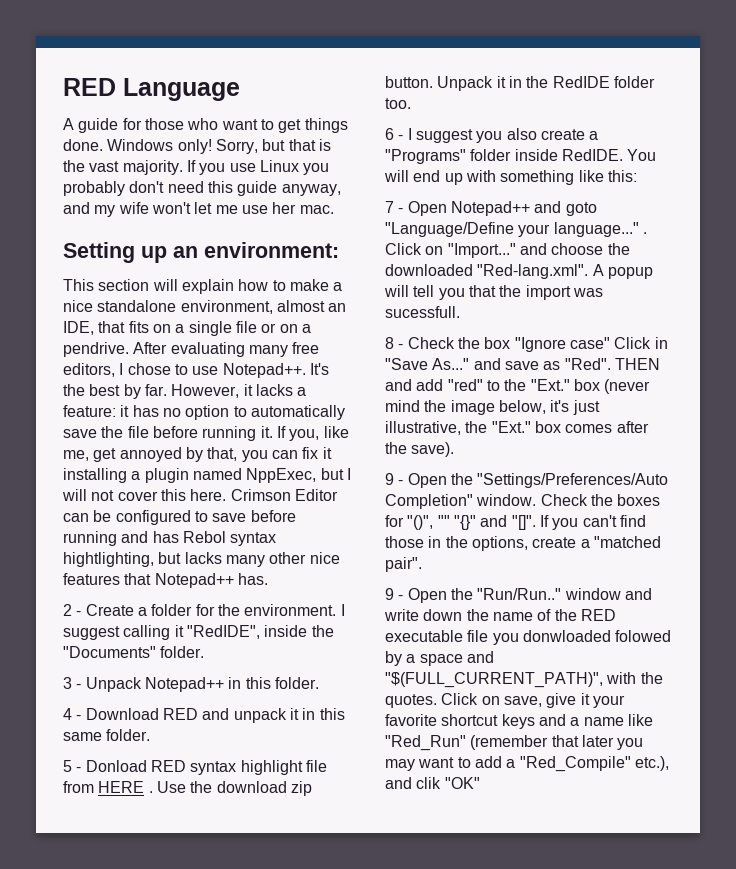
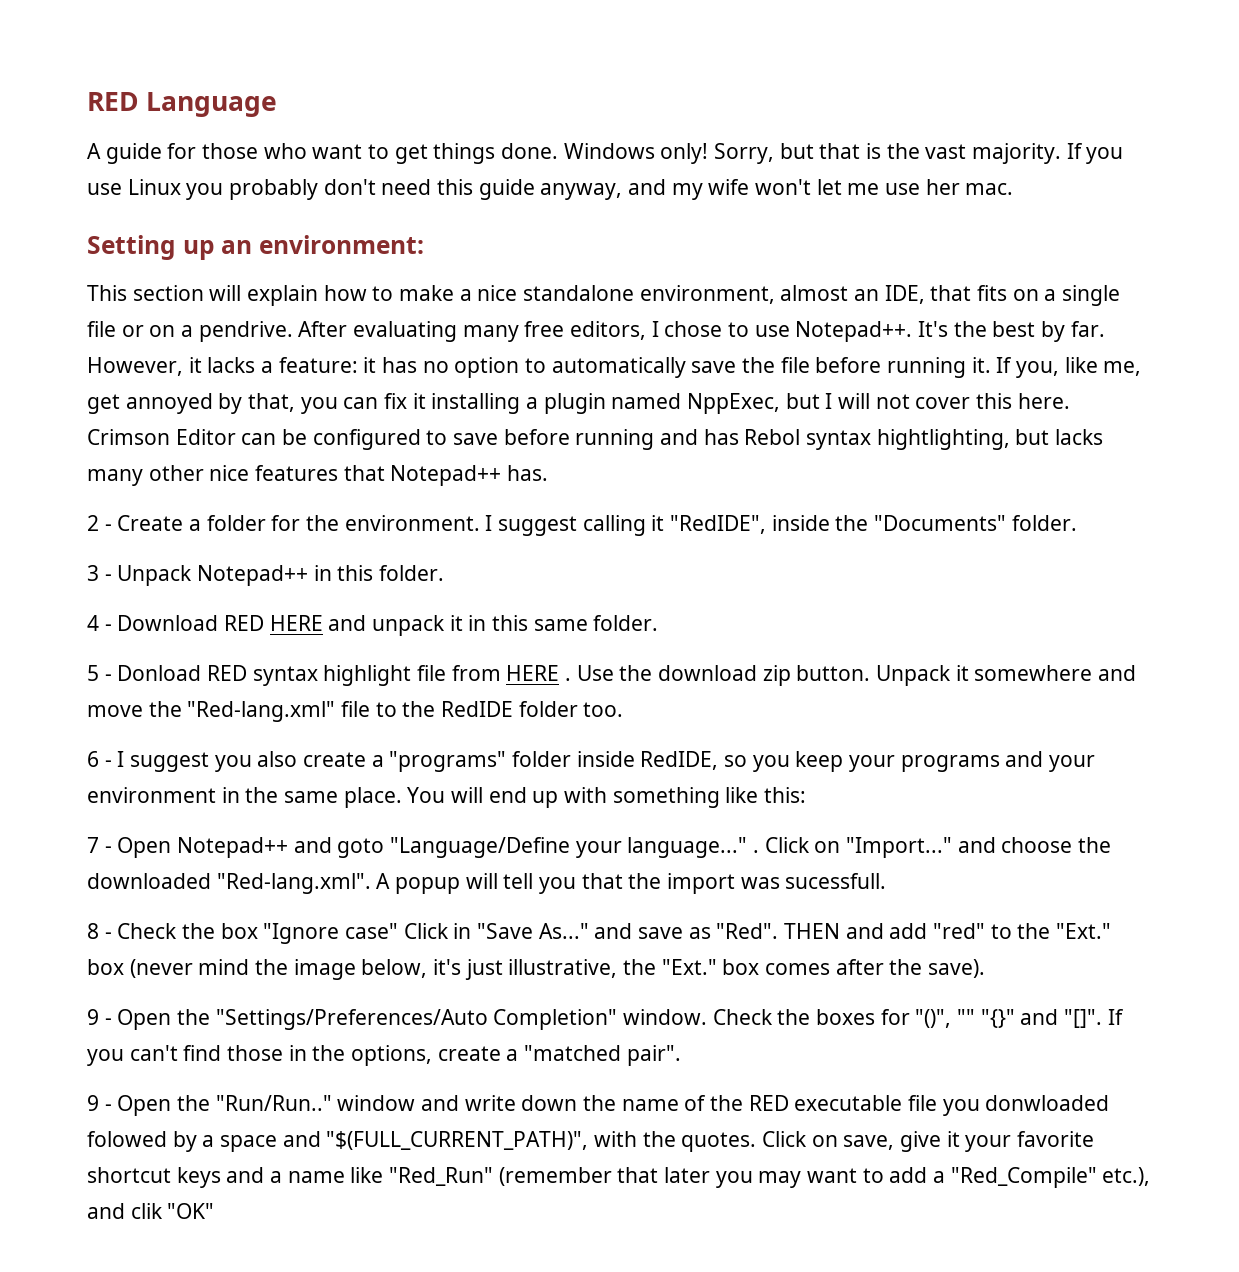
(198, 714) none -> [269,615,323,631] HERE
[508,76,522,88] in -> [974,665,1137,681] [87,701,397,722] somewhere and move the "Red-lang.xml" file to
[385,149,466,164] "Programs" -> [389,751,507,772] "programs"
[561,149,623,161] RedIDE. -> [640,751,1096,772] [87,787,402,808] RedIDE, so you keep your programs and your environment in the same place.

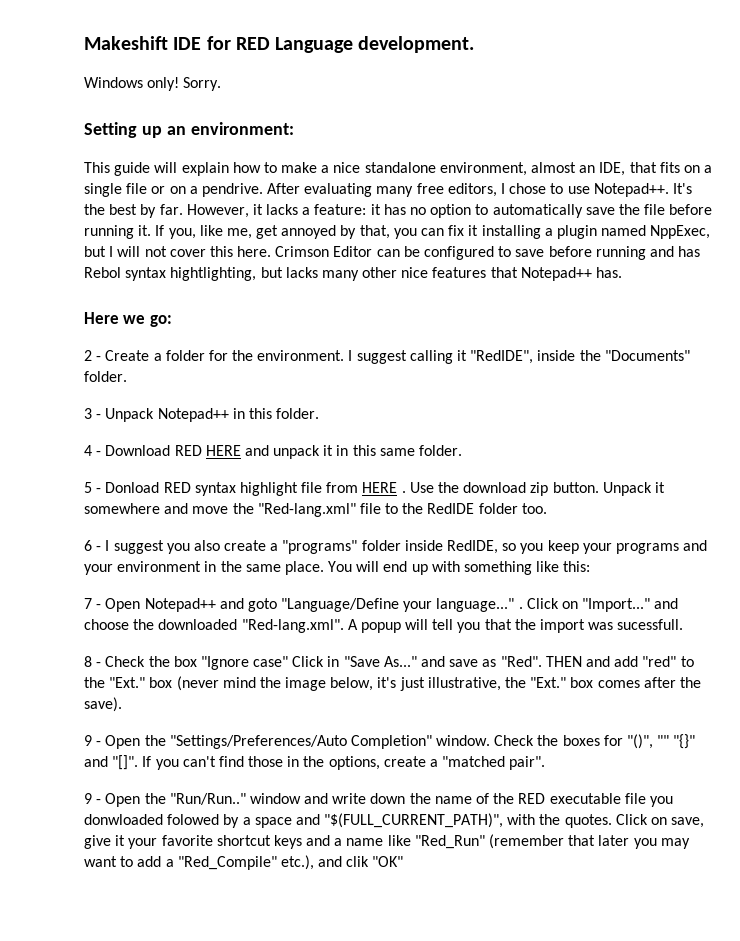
(87, 101) none -> [84,36,231,50] Makeshift IDE for
[87,143,1124,164] [87,179,1014,200] // A guide for those who want to get things done. Windows only! Sorry, but that is the vast majority. If you use Linux you probably don't need this guide anyway, and my wife won't let me use her mac. -> [358,36,475,53] [84,77,222,91] development. // Windows only! Sorry.
[132,285,204,301] section -> [114,162,151,176] guide
(549, 473) none -> [84,312,172,327] // Here we go:

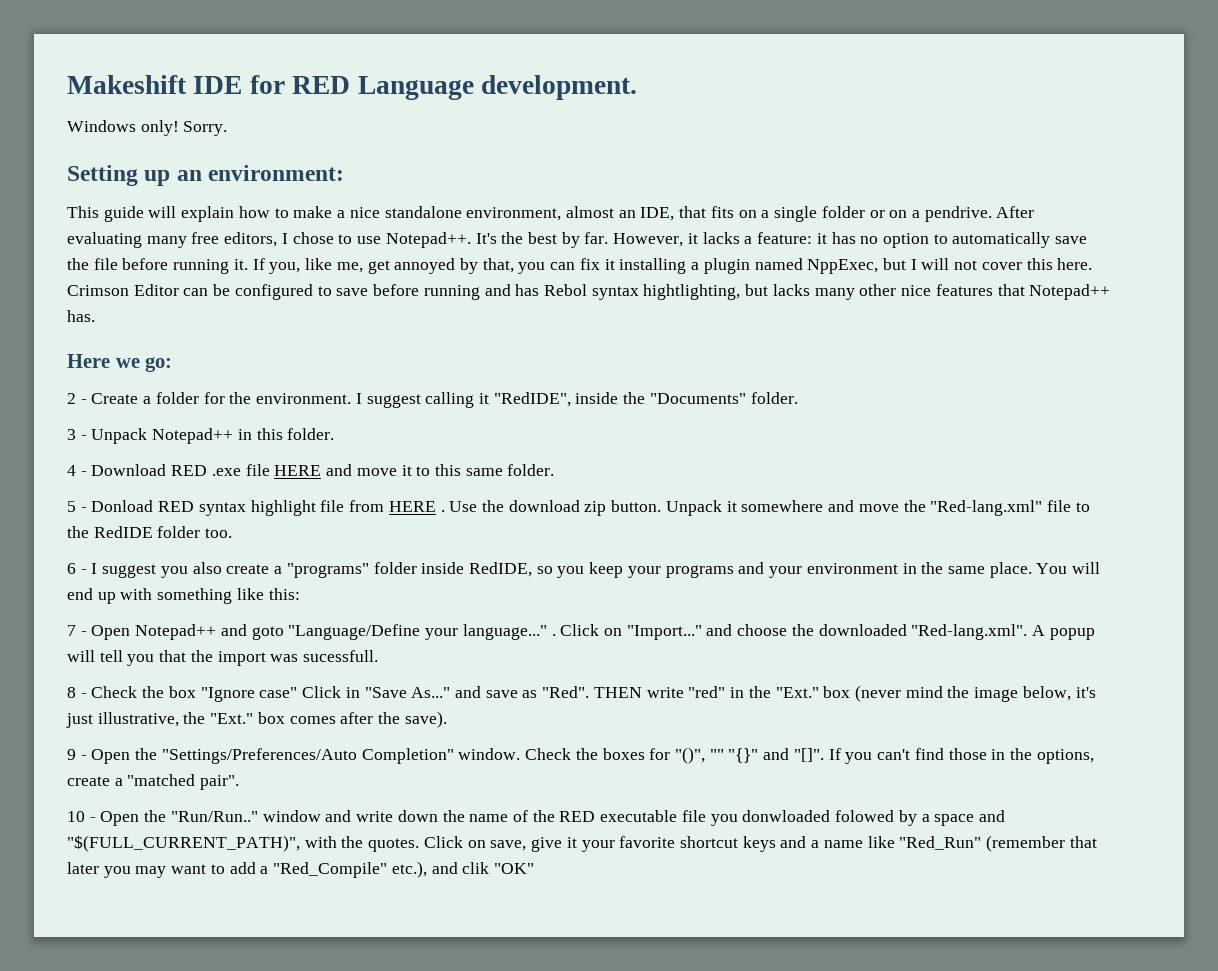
[126,183,148,194] file -> [821,206,865,218] folder
[205,445,349,459] HERE and unpack it in -> [211,464,431,476] .exe file HERE and move it to
[585,656,694,667] and add "red" to -> [646,686,745,698] write "red" in
[84,793,92,804] 9 -> [67,811,85,822] 10

